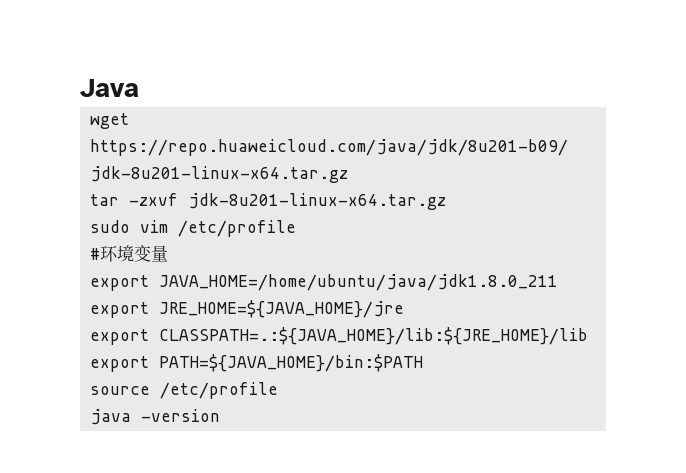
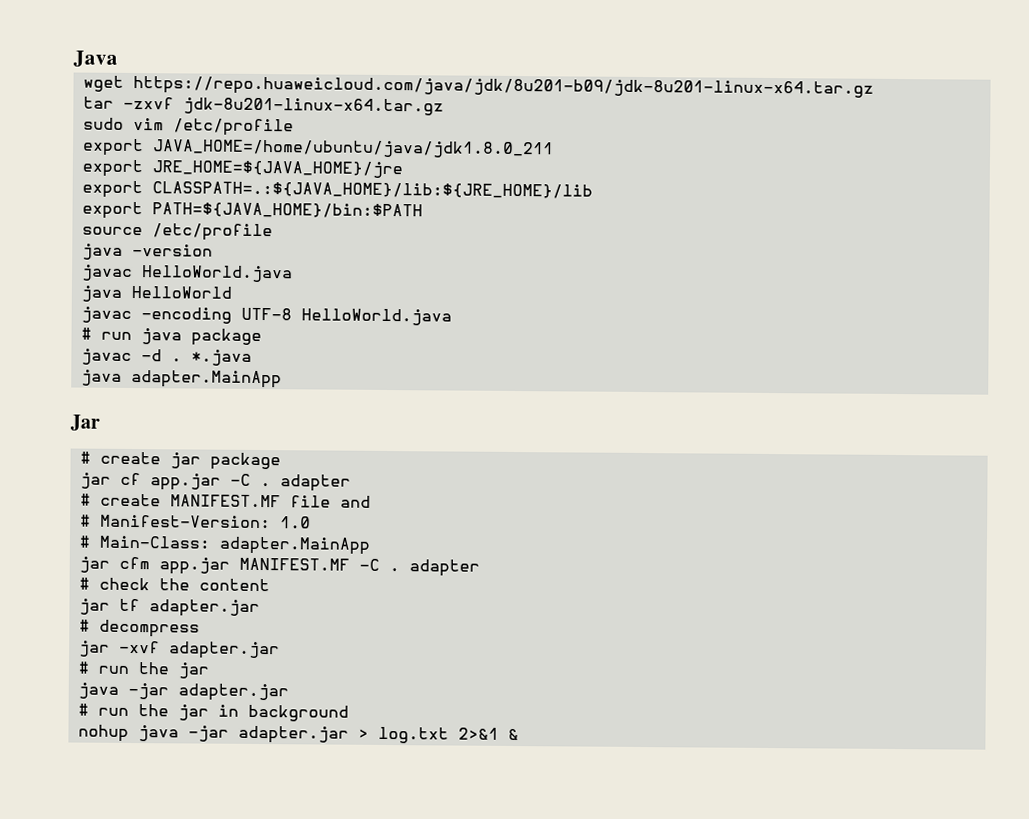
[90,245,169,262] // #环境变量 -> (294, 127) none
(221, 415) none -> [80,264,293,283] [80,285,232,302] [80,306,452,326] [80,327,262,347] [80,348,252,366] [80,369,282,389] [70,414,100,431] [79,451,281,471] [79,472,351,492] [79,493,371,508] [79,514,311,529] [78,535,370,555] [78,556,480,577] [78,577,270,592] [78,598,260,618] [78,619,200,638] [78,640,280,660] [77,661,210,679] [77,682,289,702] [77,703,349,722] [77,724,519,744] // javac HelloWorld.java // java HelloWorld // javac -encoding UTF-8 HelloWorld.java // # run java package // javac -d . *.java // java adapter.MainApp // Jar // # create jar package // jar cf app.jar -C . adapter // # create MANIFEST.MF file and // # Manifest-Version: 1.0 // # Main-Class: adapter.MainApp // jar cfm app.jar MANIFEST.MF -C . adapter // # check the content // jar tf adapter.jar // # decompress // jar -xvf adapter.jar // # run the jar // java -jar adapter.jar // # run the jar in background // nohup java -jar adapter.jar > log.txt 2>&1 &

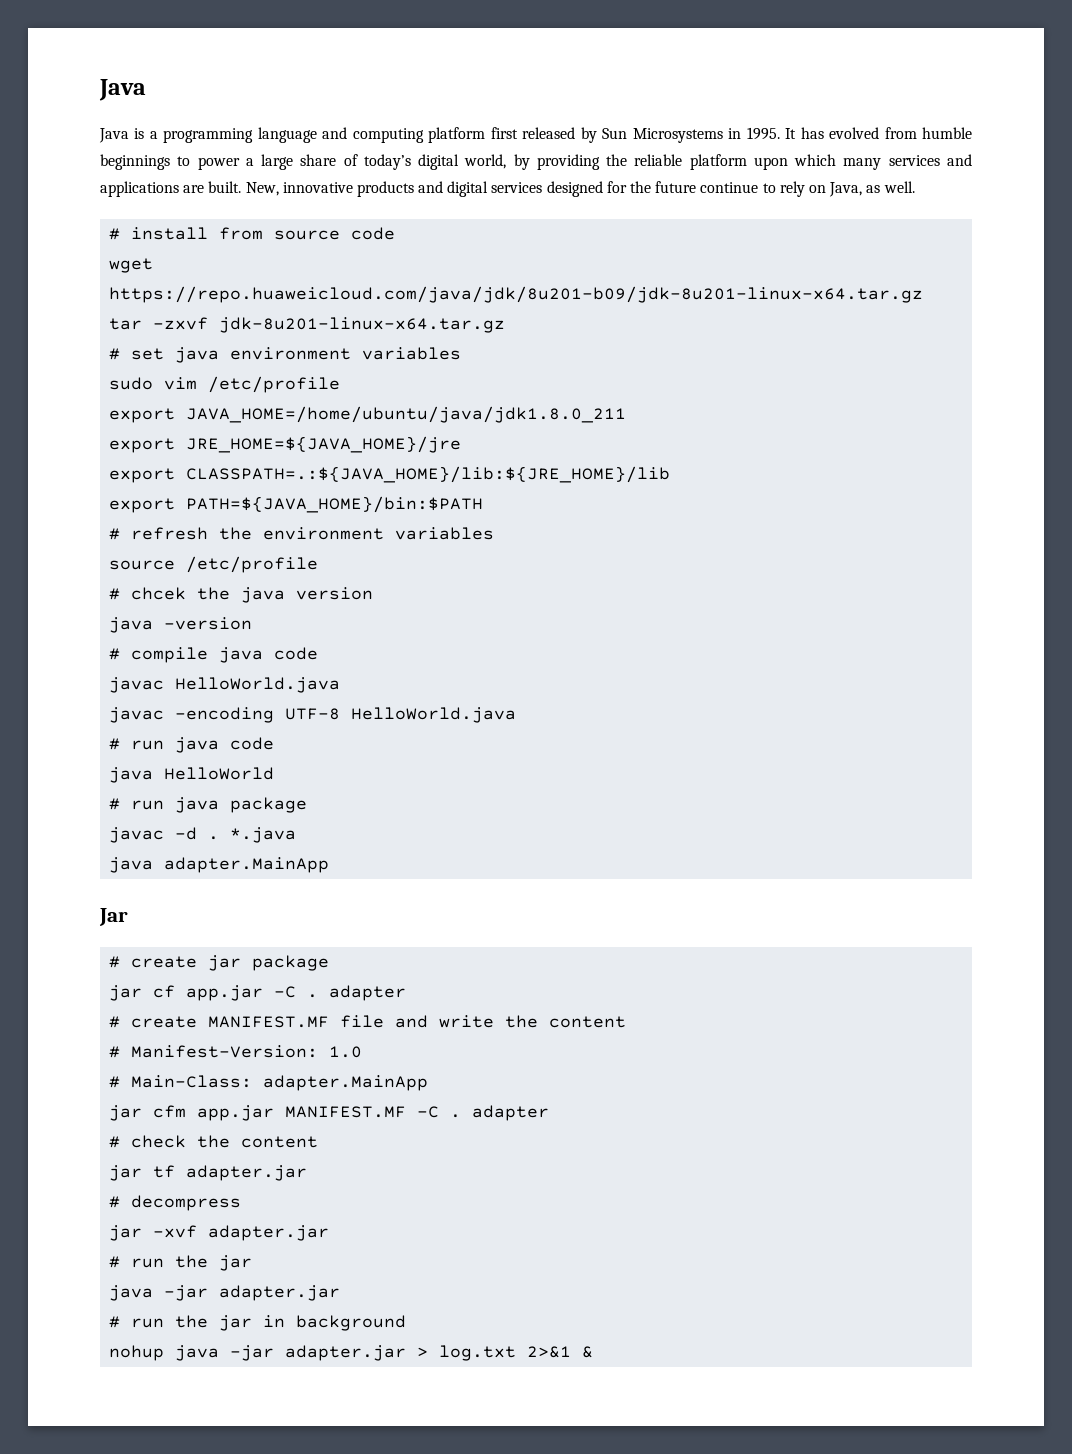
[73,50,118,67] Java -> [99,79,146,101] [99,127,973,143] [100,154,973,170] [100,181,915,197] [109,227,396,240] Java // Java is a programming language and computing platform first released by Sun Microsystems in 1995. It has evolved from humble beginnings to power a large share of today’s digital world, by providing the reliable platform upon which many services and applications are built. New, innovative products and digital services designed for the future continue to rely on Java, as well. // # install from source code
(444, 106) none -> [109,347,462,363] // # set java environment variables
[81,223,273,242] [81,243,213,260] source /etc/profile // java -version -> [109,527,495,540] [109,556,319,573] [109,587,374,603] [109,617,253,633] [109,647,319,663] # refresh the environment variables // source /etc/profile // # chcek the java version // java -version // # compile java code
[80,285,232,302] // java HelloWorld -> (341, 685) none
(452, 317) none -> [109,737,275,753] [109,767,275,783] // # run java code // java HelloWorld
(371, 501) none -> [439,1015,627,1028] write the content

